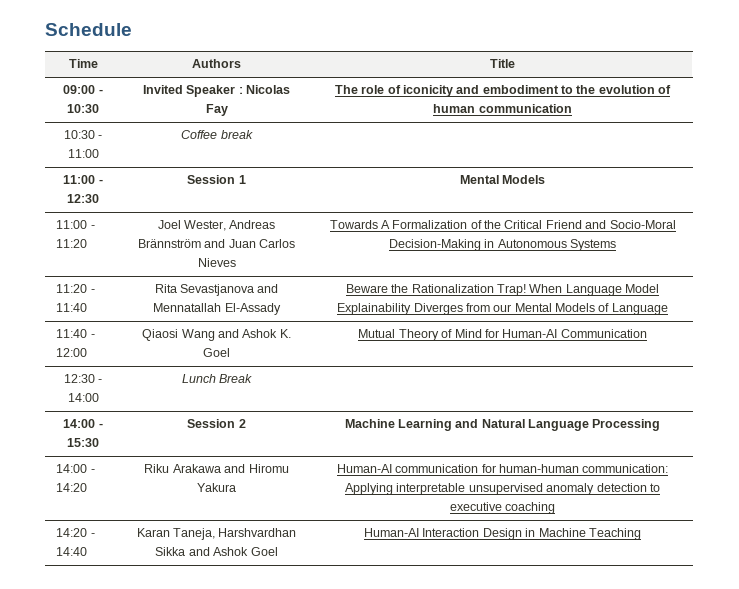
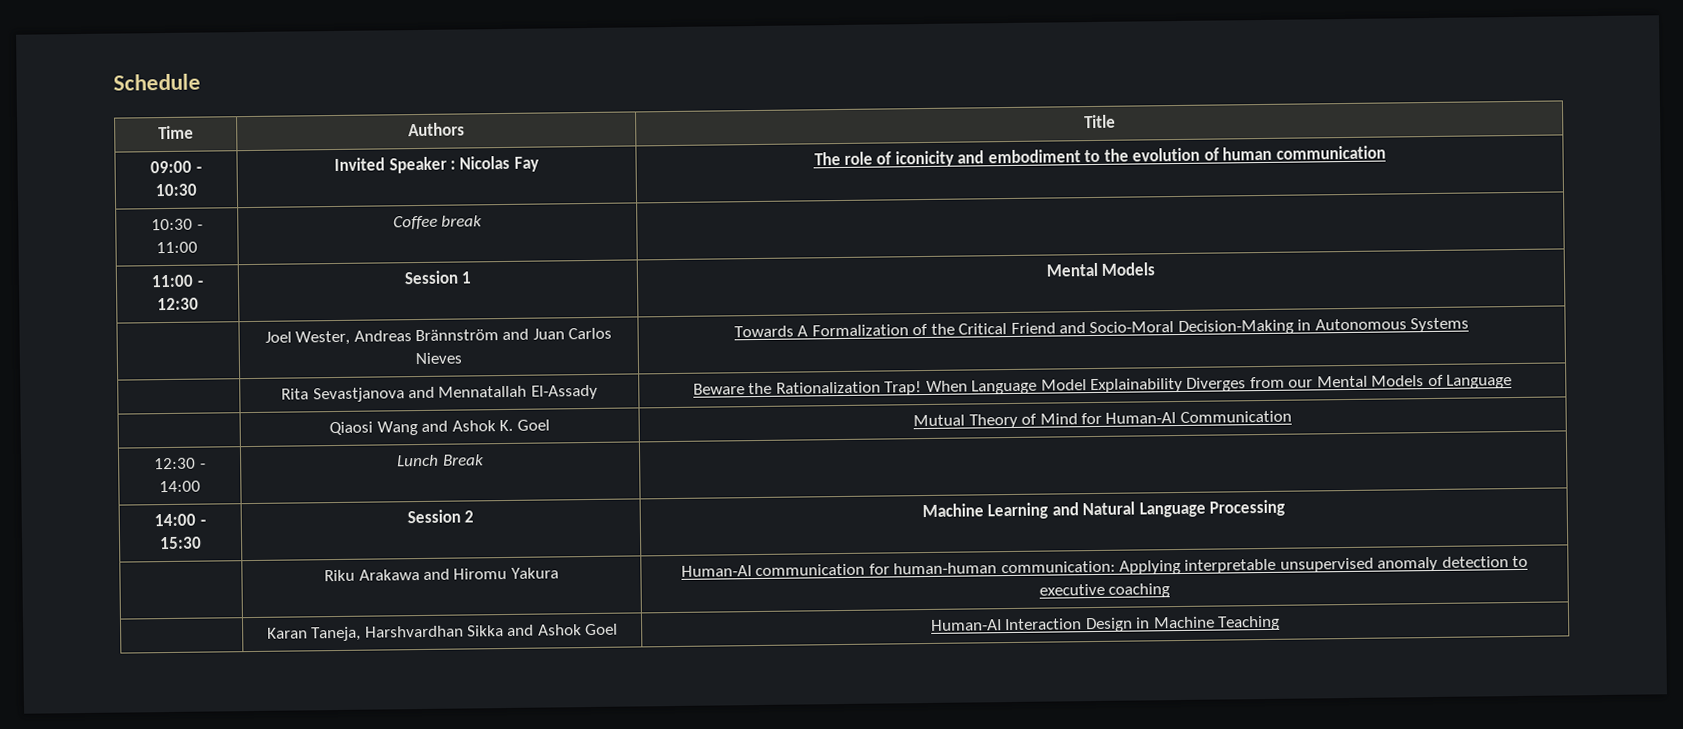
[56,220,95,229] [56,239,88,248] 11:00 - 11:20 -> (1156, 269) none
[56,284,95,293] [56,303,88,312] 11:20 - 11:40 -> (1470, 325) none
[56,329,95,338] [56,348,88,357] 11:40 - 12:00 -> (1513, 381) none
[56,464,95,473] [56,483,88,492] 14:00 - 14:20 -> (1286, 508) none
[56,528,95,537] [56,547,88,556] 14:20 - 14:40 -> (1171, 590) none

